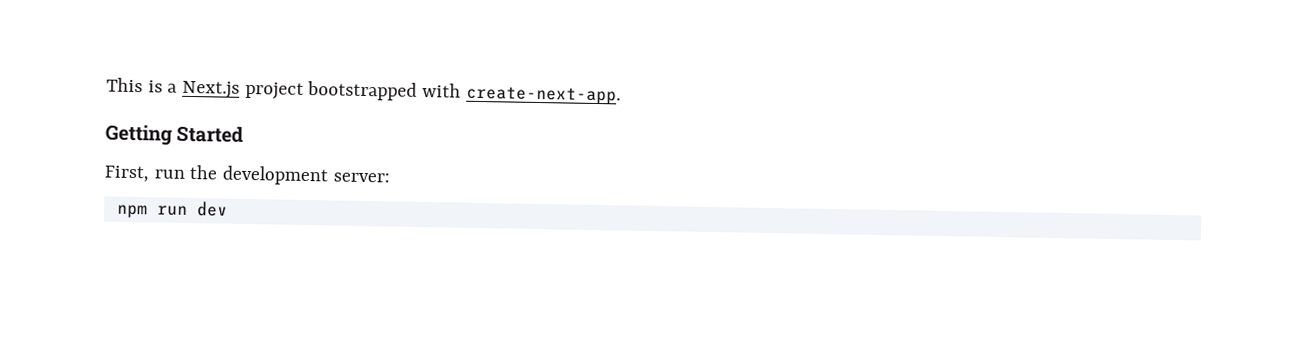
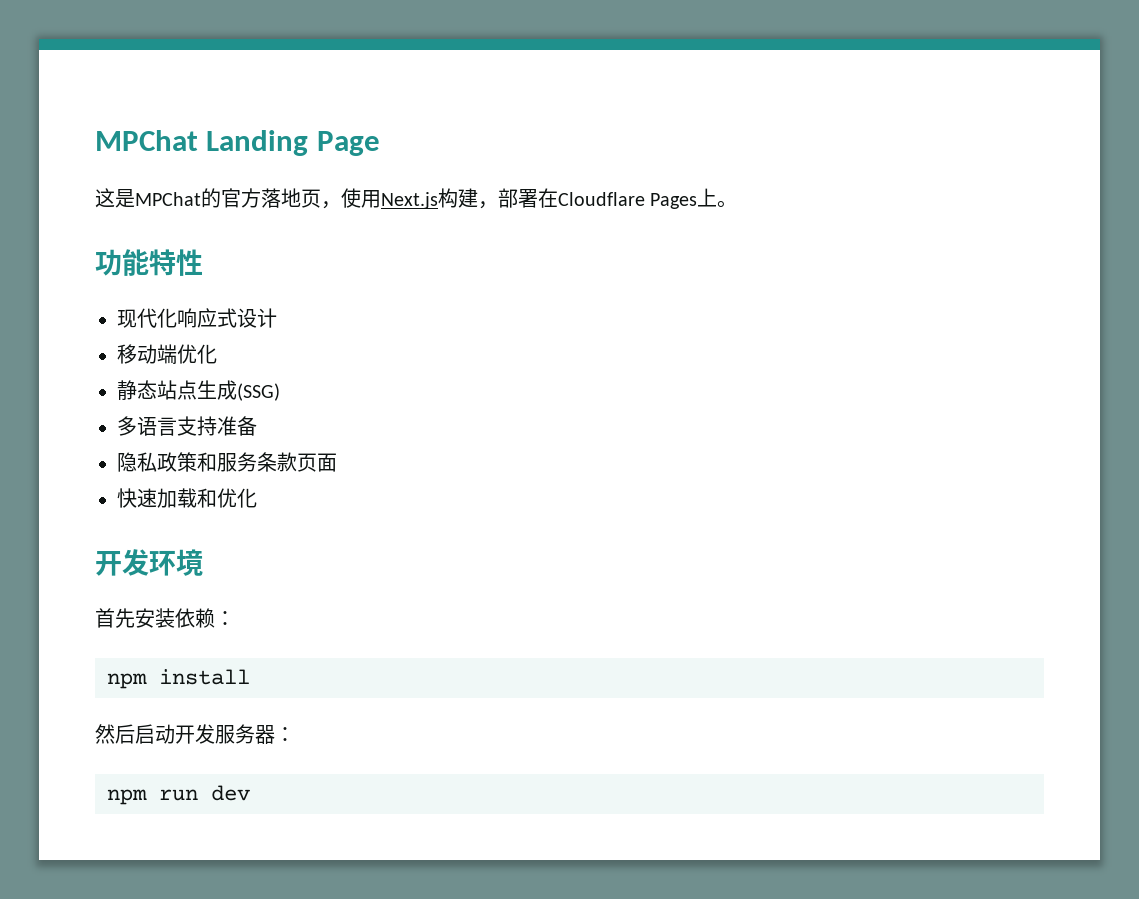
[106,77,621,105] [105,124,245,146] [104,164,390,186] This is a Next.js project bootstrapped with create-next-app. // Getting Started // First, run the development server: -> [95,130,380,156] [95,188,738,209] [95,249,203,276] [117,308,277,328] [117,344,217,364] [117,380,280,401] [117,416,257,436] [117,452,337,472] [117,488,257,508] [95,549,203,576] [95,608,235,628] [107,669,250,689] [95,724,295,744] MPChat Landing Page // 这是MPChat的官方落地页，使用Next.js构建，部署在Cloudflare Pages上。 // 功能特性 // 现代化响应式设计 // 移动端优化 // 静态站点生成(SSG) // 多语言支持准备 // 隐私政策和服务条款页面 // 快速加载和优化 // 开发环境 // 首先安装依赖： // npm install // 然后启动开发服务器：

